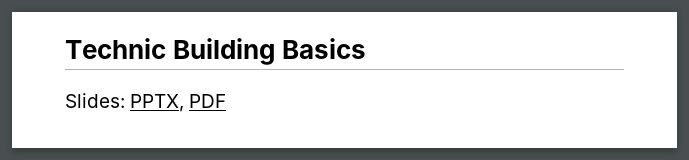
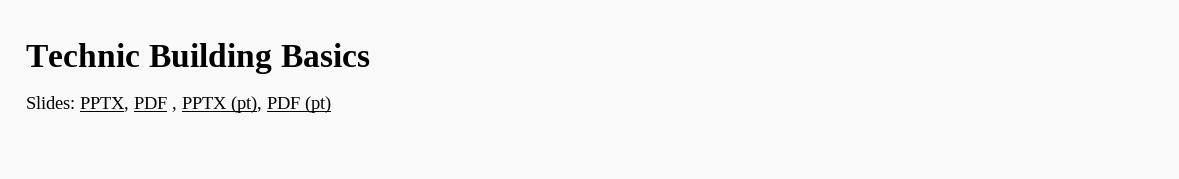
(227, 101) none -> [172,96,331,113] , PPTX (pt), PDF (pt)

